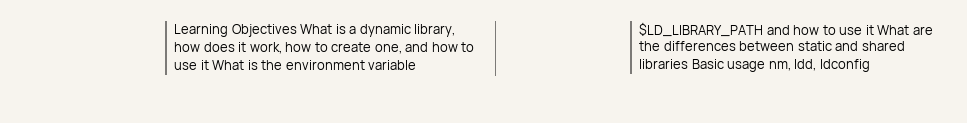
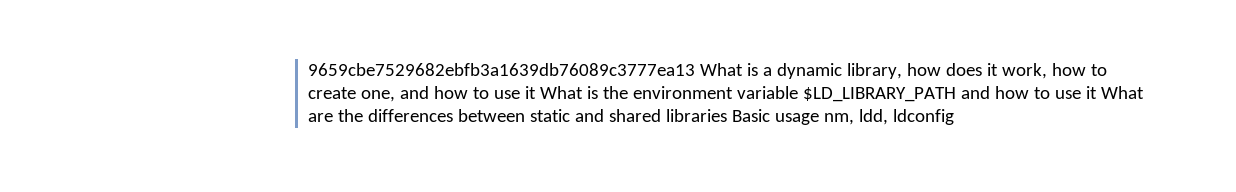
[174,24,297,37] Learning Objectives -> [307,63,695,76] 9659cbe7529682ebfb3a1639db76089c3777ea13

